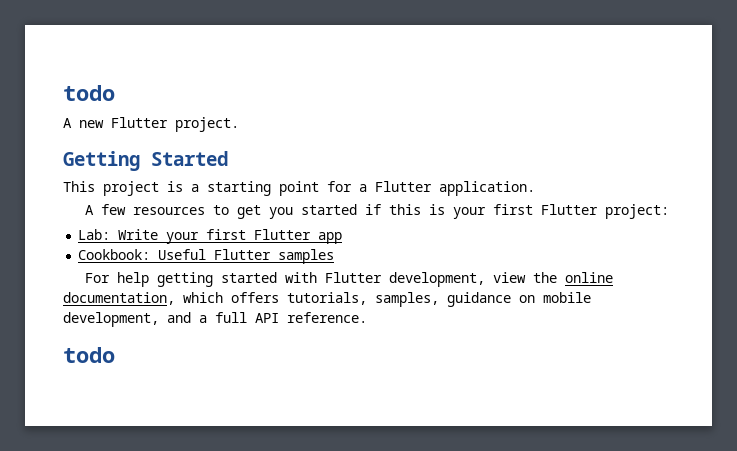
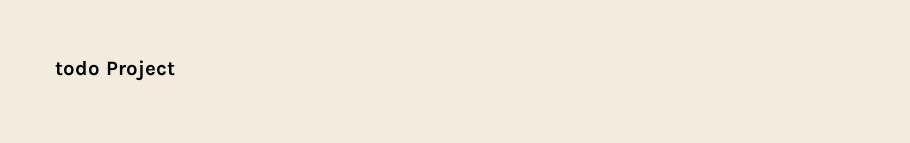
[63,85,115,101] [63,117,239,132] [63,151,228,171] [63,181,535,196] [84,204,669,219] [78,229,343,244] [78,249,335,264] [84,272,613,287] [63,292,591,307] [63,312,367,327] [63,347,115,363] todo // A new Flutter project. // Getting Started // This project is a starting point for a Flutter application. // A few resources to get you started if this is your first Flutter project: // Lab: Write your first Flutter app // Cookbook: Useful Flutter samples // For help getting started with Flutter development, view the online documentation, which offers tutorials, samples, guidance on mobile development, and a full API reference. // todo -> [55,60,175,81] todo Project

